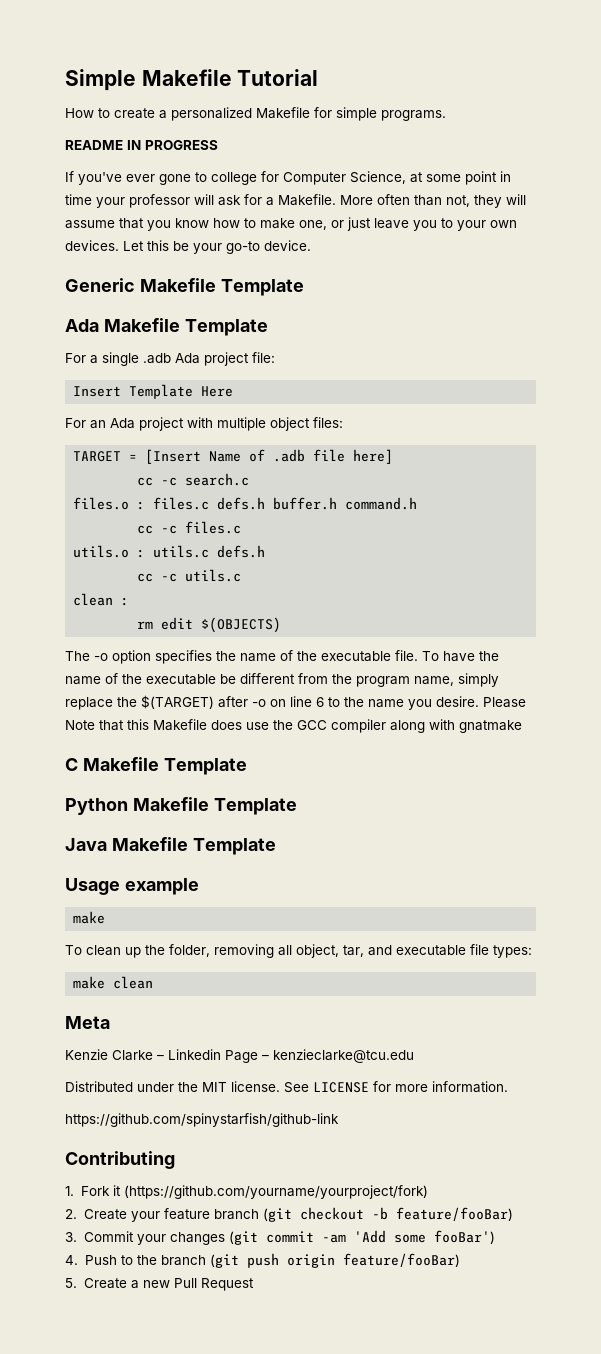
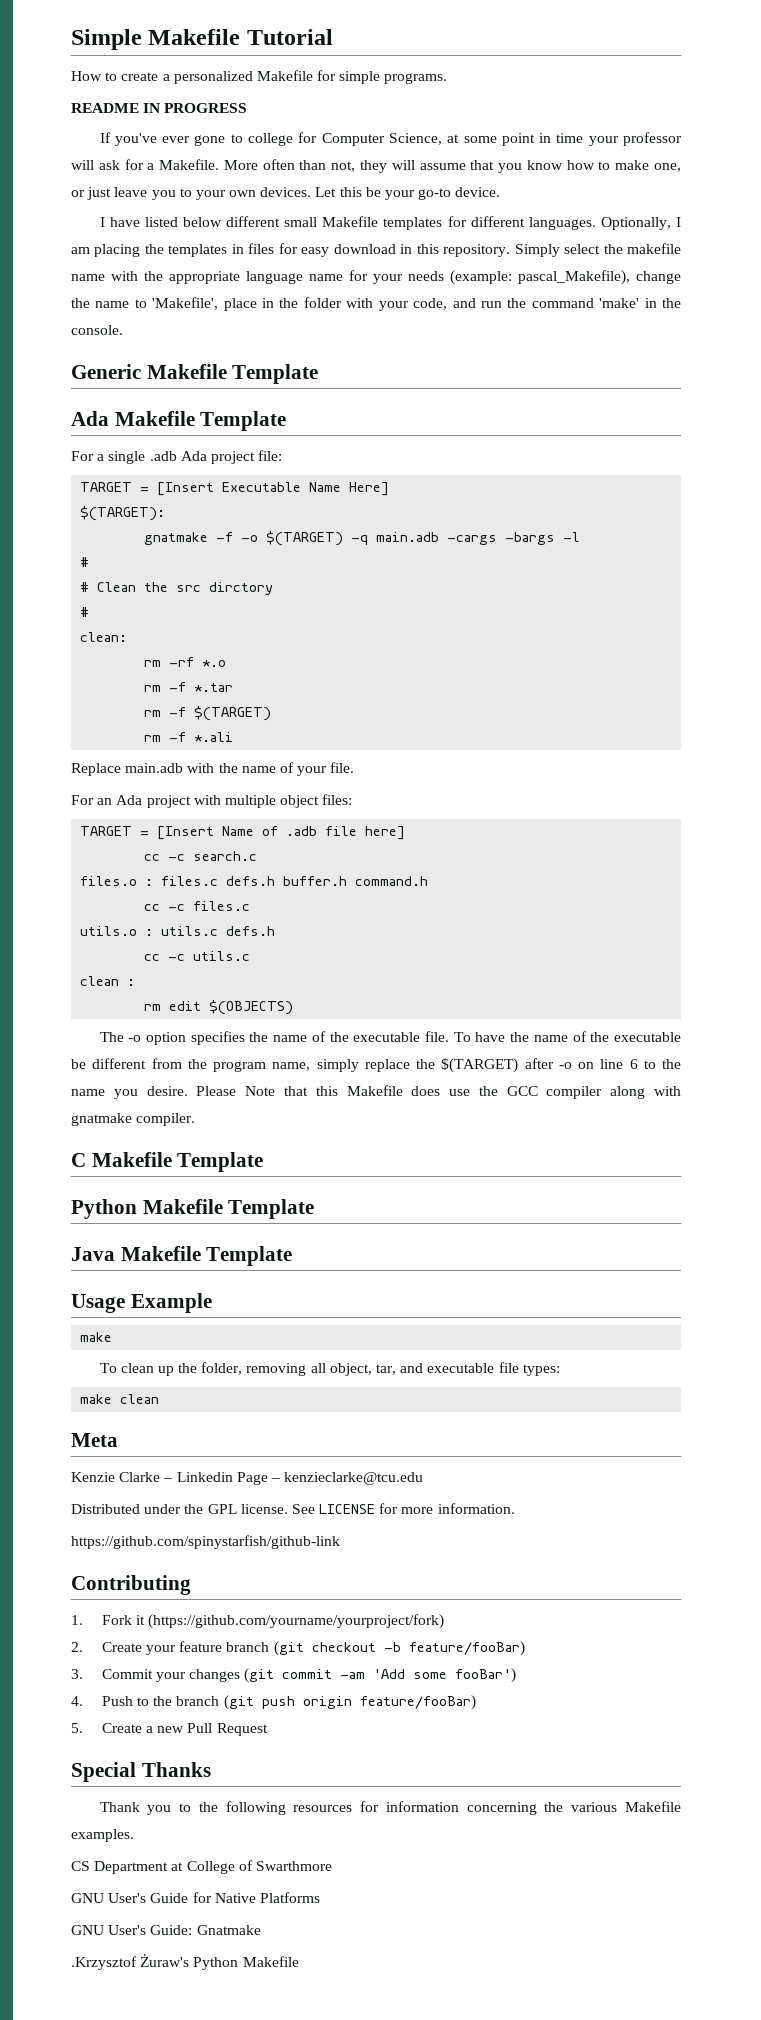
(311, 245) none -> [99,216,682,230] [71,243,681,257] [71,270,681,285] [71,297,682,311] [71,325,123,335] // I have listed below different small Makefile templates for different languages. Optionally, I am placing the templates in files for easy download in this repository. Simply select the makefile name with the appropriate language name for your needs (example: pascal_Makefile), change the name to 'Makefile', place in the folder with your code, and run the command 'make' in the console.
[73,384,234,399] Insert Template Here -> [80,482,390,496] [80,506,166,521] [144,531,581,546] [80,557,90,567] [80,582,274,595] [80,607,90,617] [80,632,128,642] [144,657,227,667] [144,682,234,692] [144,706,272,721] [144,732,234,742] [71,762,355,776] TARGET = [Insert Executable Name Here] // $(TARGET): // gnatmake -f -o $(TARGET) -q main.adb -cargs -bargs -l // # // # Clean the src dirctory // # // clean: // rm -rf *.o // rm -f *.tar // rm -f $(TARGET) // rm -f *.ali // Replace main.adb with the name of your file.
(522, 726) none -> [136,1113,196,1126] compiler.
[124,878,199,895] example -> [130,1293,212,1313] Example
[202,1082,227,1092] MIT -> [207,1504,237,1514] GPL
(254, 1284) none -> [71,1762,211,1782] [99,1801,681,1815] [71,1829,134,1842] [71,1860,332,1874] [71,1892,320,1903] [71,1925,261,1935] [71,1954,299,1970] // Special Thanks // Thank you to the following resources for information concerning the various Makefile examples. // CS Department at College of Swarthmore // GNU User's Guide for Native Platforms // GNU User's Guide: Gnatmake // .Krzysztof Żuraw's Python Makefile

